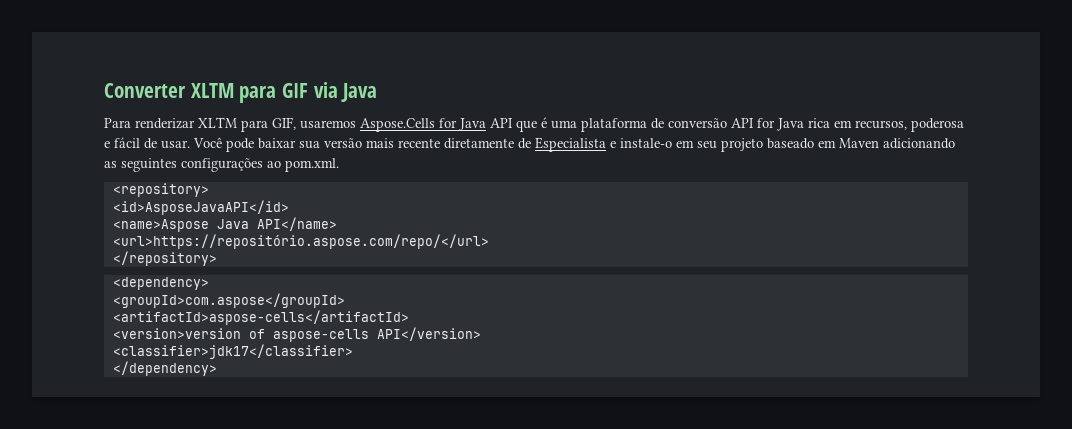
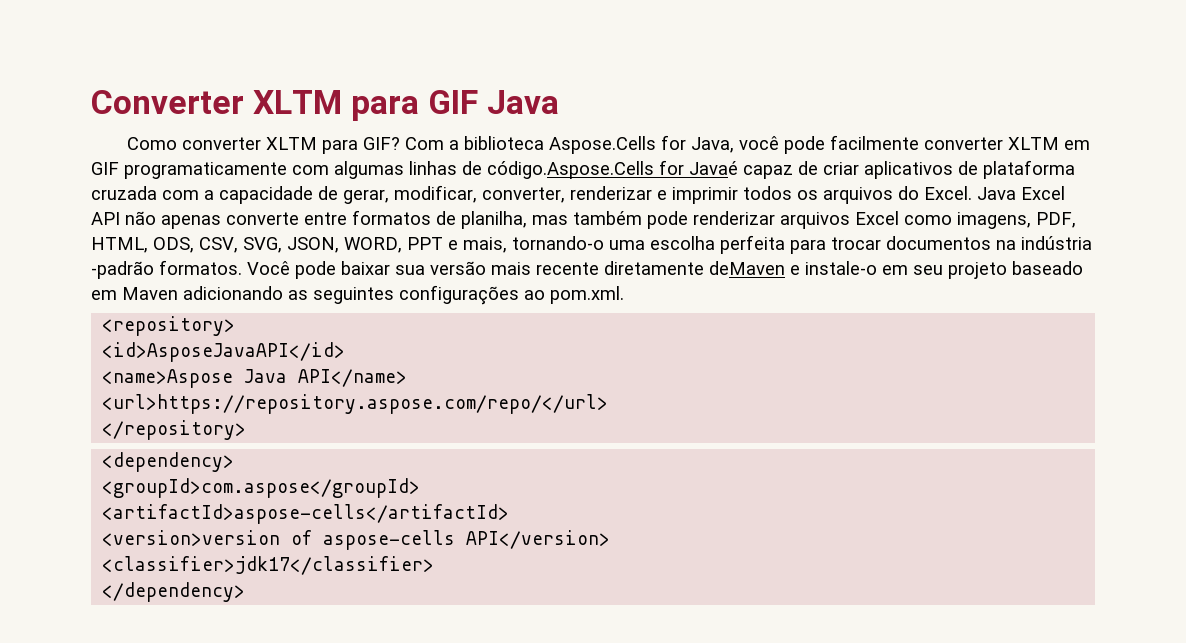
[313,82,338,98] via -> (479, 102) none
[104,117,964,132] [104,137,190,149] Para renderizar XLTM para GIF, usaremos Aspose.Cells for Java API que é uma plataforma de conversão API for Java rica em recursos, poderosa e fácil de usar. -> [126,135,1090,154] [91,160,1075,179] [91,185,1065,204] [91,210,1076,229] [91,235,1092,254] [91,260,242,279] Como converter XLTM para GIF? Com a biblioteca Aspose.Cells for Java, você pode facilmente converter XLTM em GIF programaticamente com algumas linhas de código.Aspose.Cells for Javaé capaz de criar aplicativos de plataforma cruzada com a capacidade de gerar, modificar, converter, renderizar e imprimir todos os arquivos do Excel. Java Excel API não apenas converte entre formatos de planilha, mas também pode renderizar arquivos Excel como imagens, PDF, HTML, ODS, CSV, SVG, JSON, WORD, PPT e mais, tornando-o uma escolha perfeita para trocar documentos na indústria -padrão formatos.
[518,137,606,152] de Especialista -> [709,261,785,275] deMaven
[112,234,489,249] <url>https://repositório.aspose.com/repo/</url> -> [102,394,609,414] <url>https://repository.aspose.com/repo/</url>

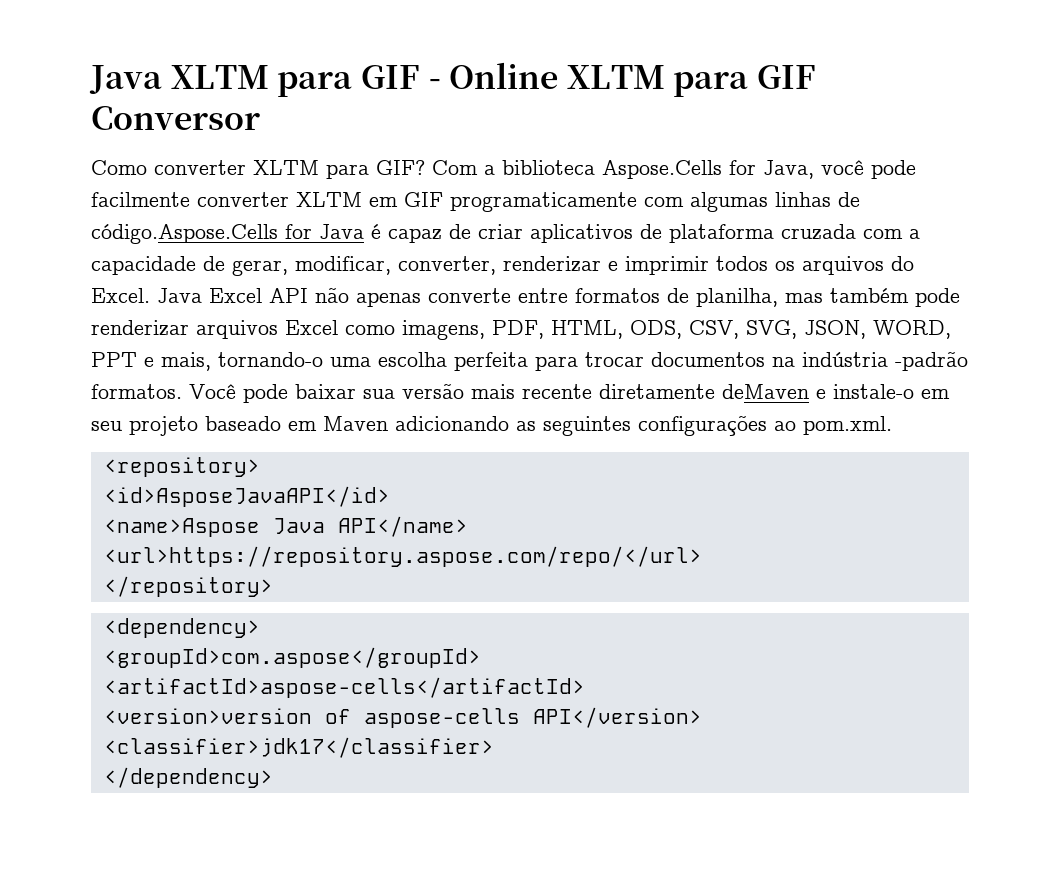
[91,90,560,121] Converter XLTM para GIF Java -> [89,62,817,97] [91,106,260,130] Java XLTM para GIF - Online XLTM para GIF Conversor
[689,161,738,175] Javaé -> [319,224,381,239] Java é

